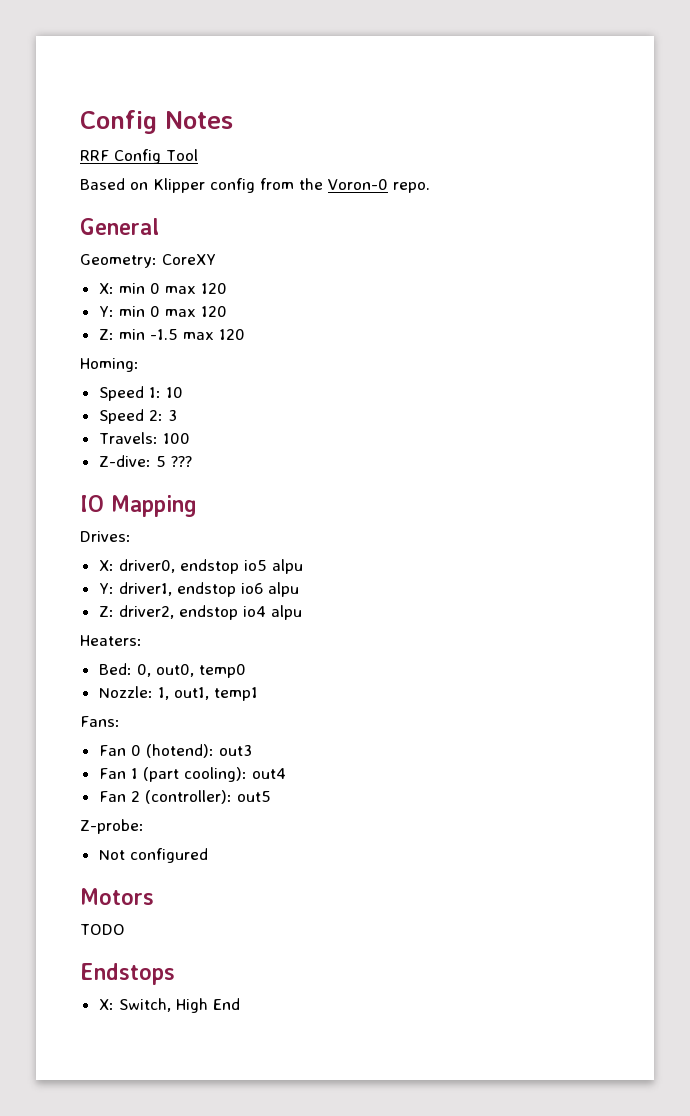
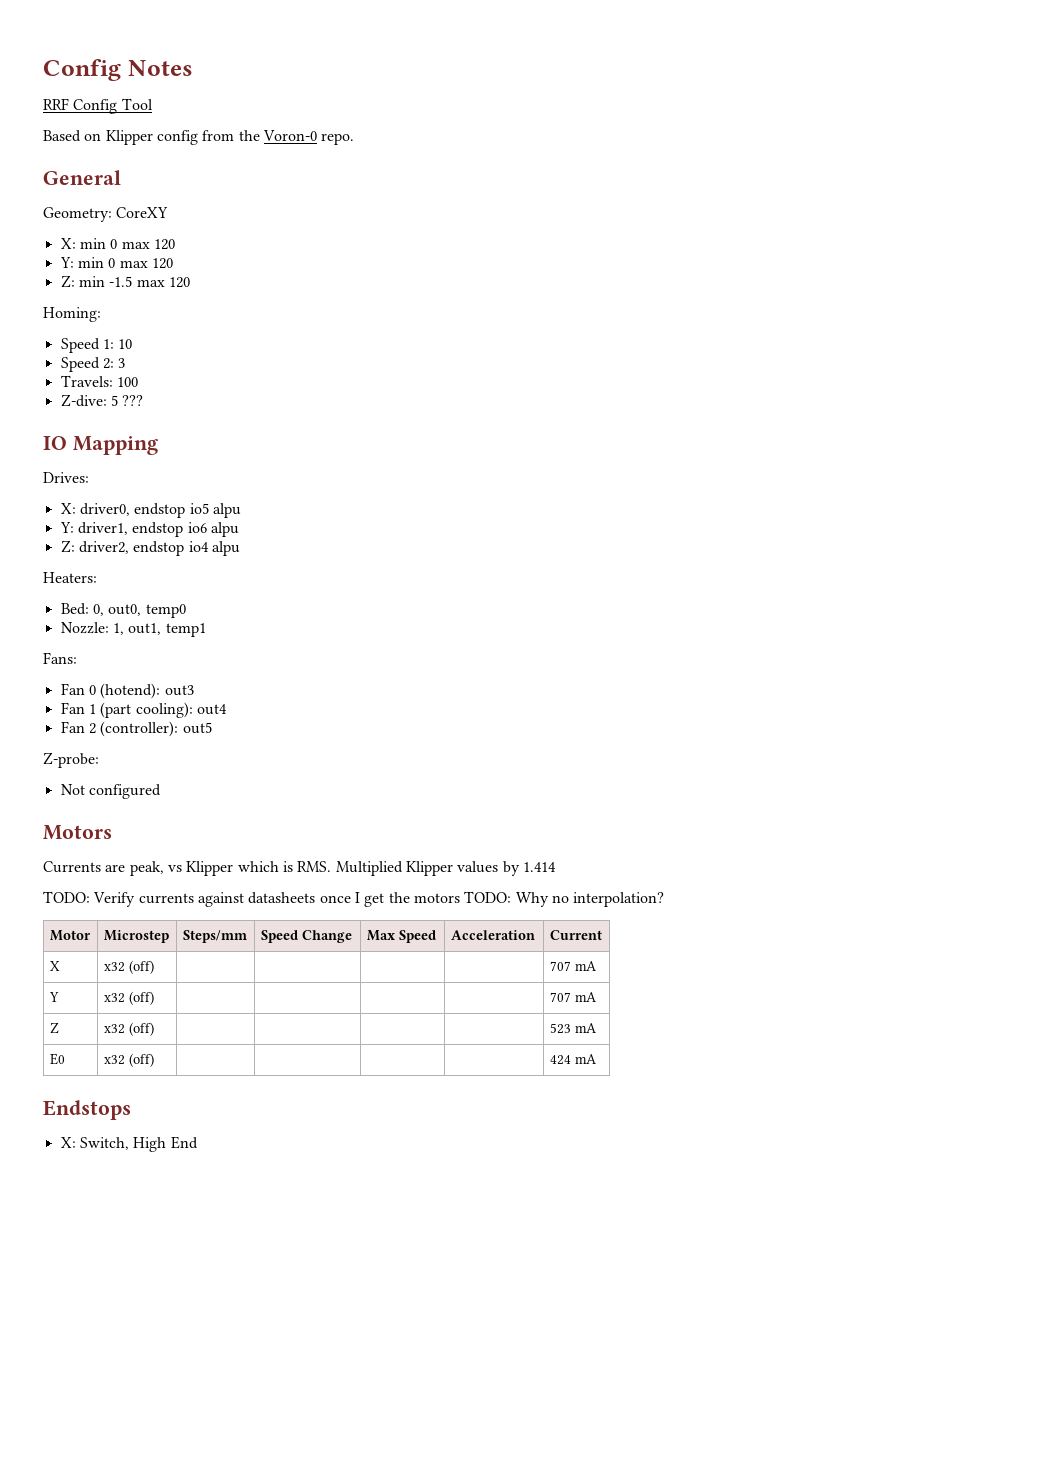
[80,924,125,935] TODO -> [43,861,556,876] [43,891,665,907] [49,930,91,941] [103,930,169,943] [182,930,247,943] [260,930,352,943] [366,930,436,943] [450,930,535,940] [549,930,602,940] [49,961,60,971] [103,960,154,974] [549,961,597,971] [48,992,59,1002] [103,991,154,1005] [549,992,597,1002] [49,1022,59,1034] [103,1022,154,1036] [549,1023,597,1034] [49,1053,65,1065] [103,1053,154,1067] [549,1054,597,1065] Currents are peak, vs Klipper which is RMS. Multiplied Klipper values by 1.414 // TODO: Verify currents against datasheets once I get the motors TODO: Why no interpolation? // Motor | Microstep | Steps/mm | Speed Change | Max Speed | Acceleration | Current // X | x32 (off) | | | | | 707 mA // Y | x32 (off) | | | | | 707 mA // Z | x32 (off) | | | | | 523 mA // E0 | x32 (off) | | | | | 424 mA

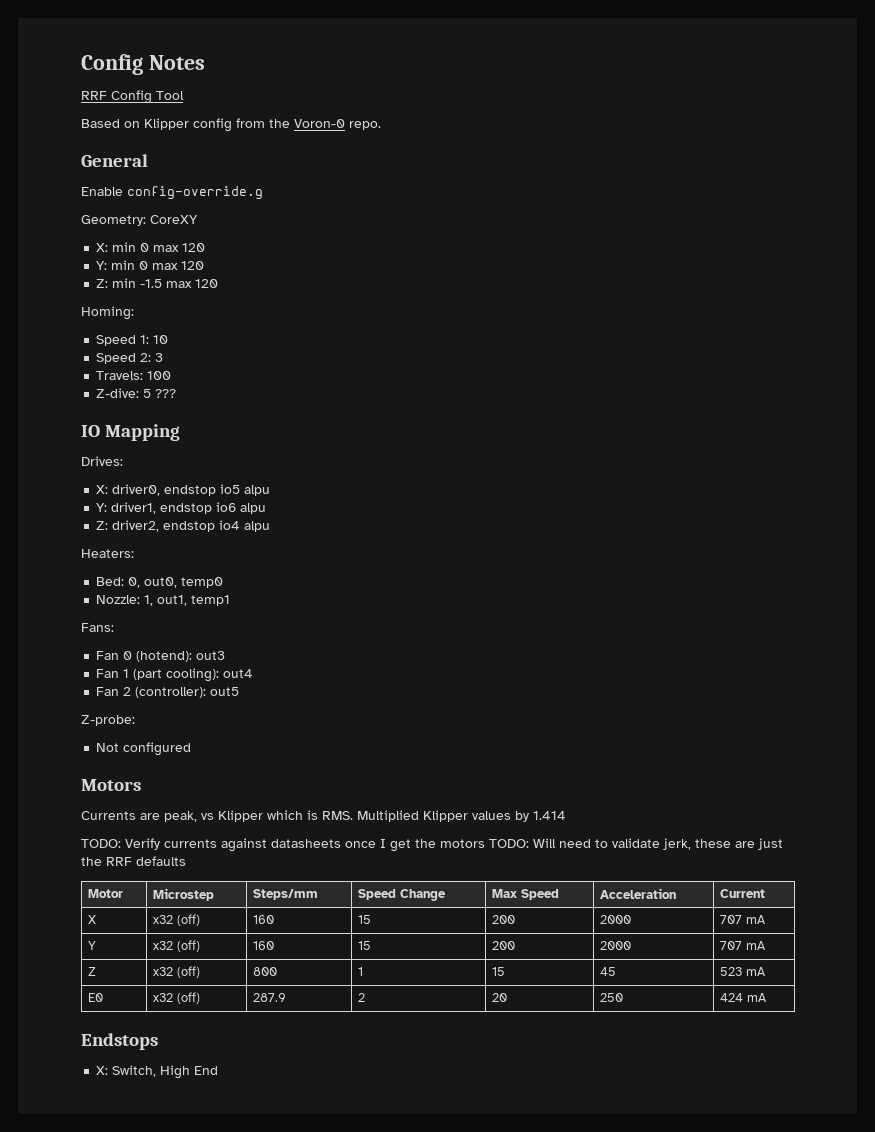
(121, 177) none -> [81,186,263,200] // Enable config-override.g
[515,892,665,907] Why no interpolation? -> [533,838,783,850] [81,856,186,866] Will need to validate jerk, these are just the RRF defaults
(154, 967) | | | -> [253,915,275,924] [358,915,372,924] [492,915,516,924] [600,915,632,924] 160 | 15 | 200 | 2000
(154, 998) | | | -> [253,941,275,950] [358,941,372,950] [492,941,516,950] [600,941,632,950] 160 | 15 | 200 | 2000
(154, 1029) | | | -> [253,967,278,976] [358,967,364,976] [492,967,506,976] [600,967,617,976] 800 | 1 | 15 | 45
(154, 1060) | | | -> [253,993,287,1002] [358,993,366,1002] [492,993,508,1002] [600,993,624,1002] 287.9 | 2 | 20 | 250

